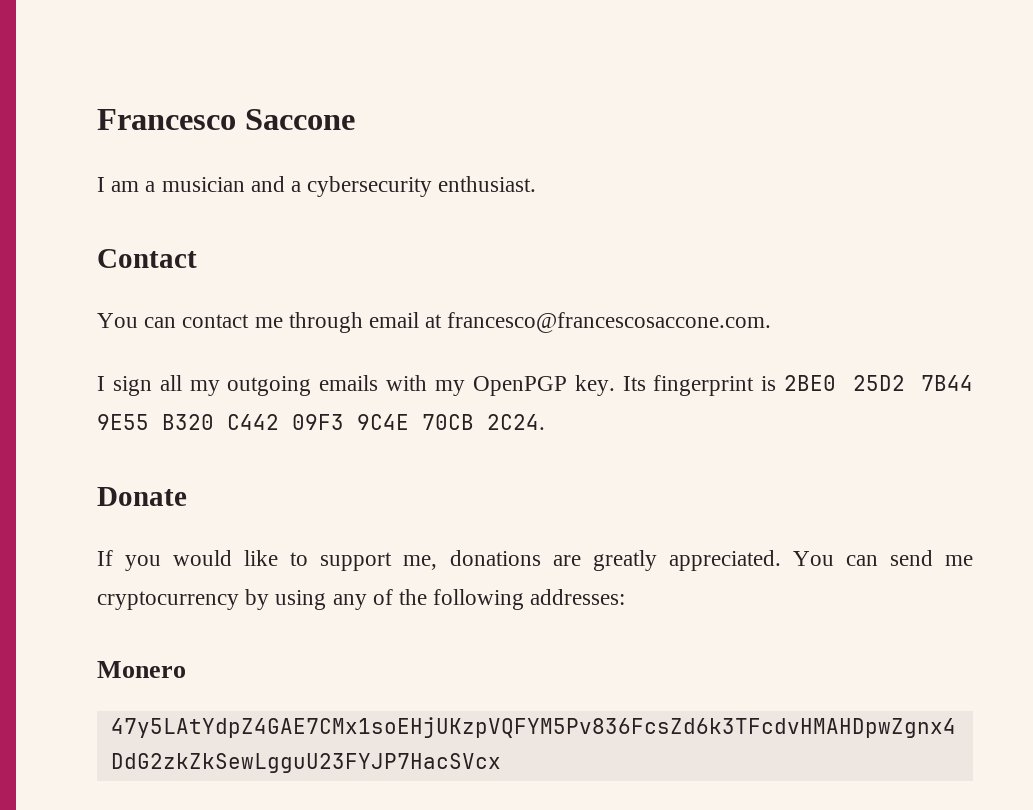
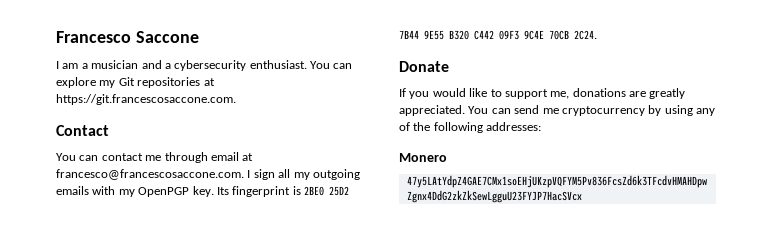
(537, 184) none -> [310,61,353,69] [56,77,215,88] [56,94,236,105] You can explore my Git repositories at https://git.francescosaccone.com.
(772, 322) // -> (244, 174) none

